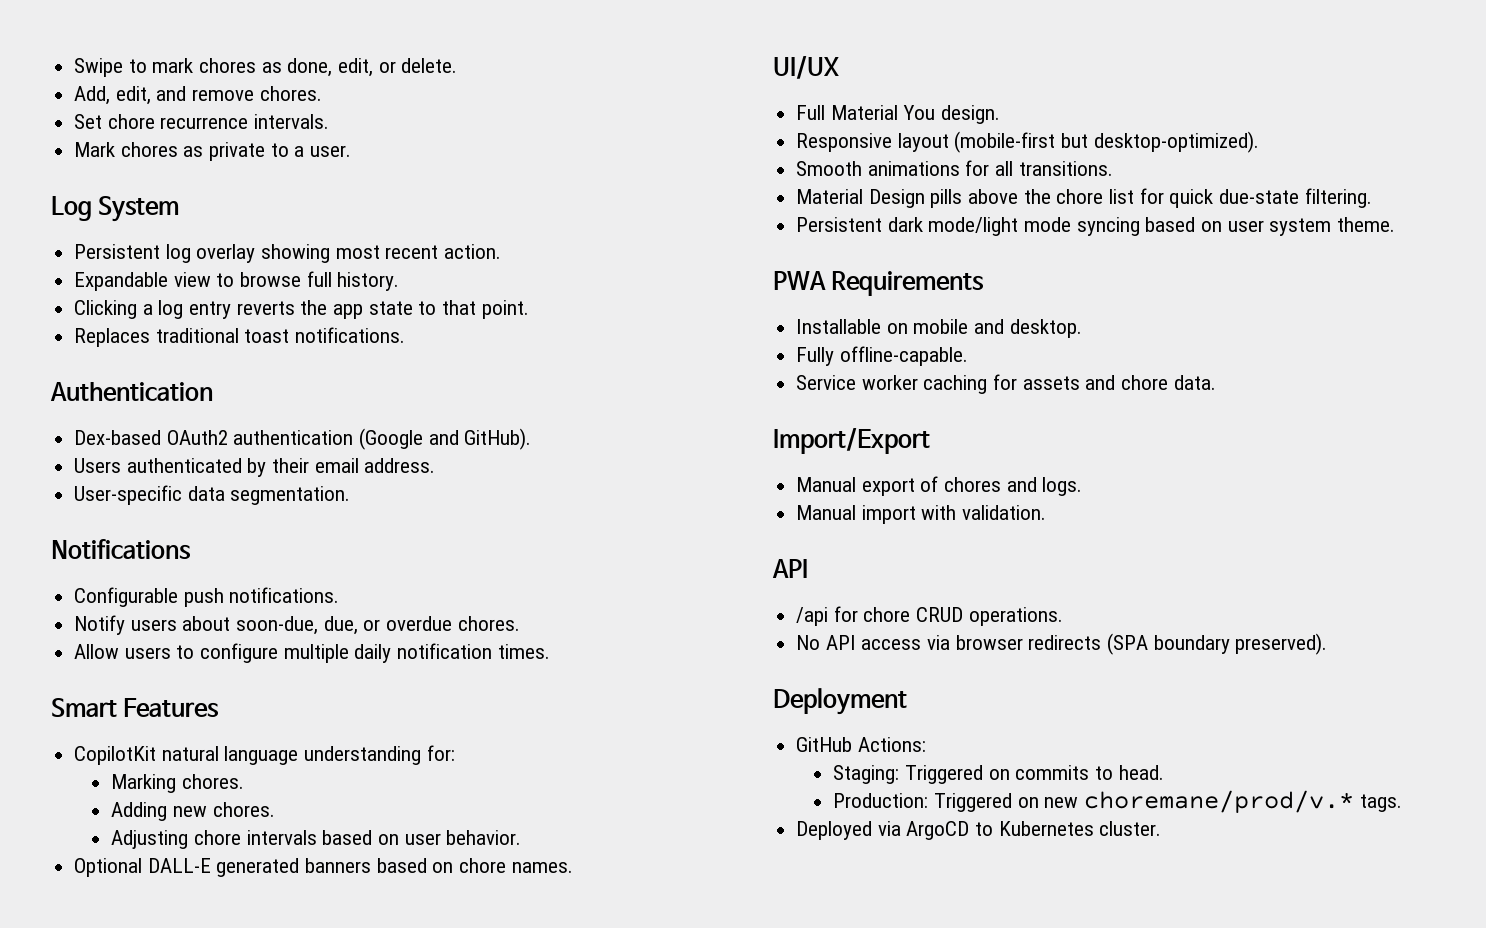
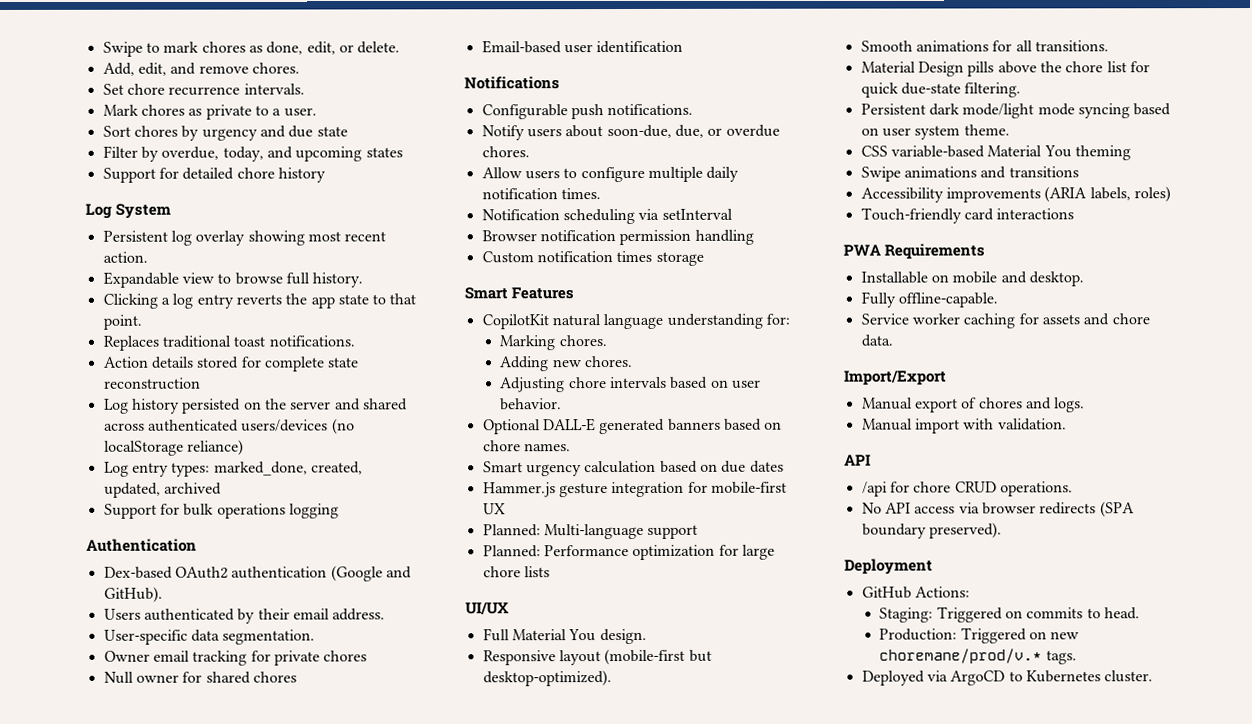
(352, 151) none -> [102,125,348,141] [102,145,403,162] [102,167,326,183] // Sort chores by urgency and due state // Filter by overdue, today, and upcoming states // Support for detailed chore history
(406, 335) none -> [102,356,360,372] [103,377,201,390] [103,398,408,414] [103,418,355,435] [103,439,244,456] [103,461,363,477] [103,482,222,498] [103,503,339,519] // Action details stored for complete state reconstruction // Log history persisted on the server and shared across authenticated users/devices (no localStorage reliance) // Log entry types: marked_done, created, updated, archived // Support for bulk operations logging
(351, 495) none -> [103,650,368,666] [103,671,297,684] [481,40,684,54] // Owner email tracking for private chores // Null owner for shared chores // Email-based user identification
(550, 651) none -> [481,208,733,225] [481,229,754,246] [481,250,704,266] // Notification scheduling via setInterval // Browser notification permission handling // Custom notification times storage
(573, 867) none -> [482,460,784,477] [482,481,787,498] [482,503,506,515] [482,523,699,540] [482,544,775,560] [482,566,550,578] // Smart urgency calculation based on due dates // Hammer.js gesture integration for mobile-first UX // Planned: Multi-language support // Planned: Performance optimization for large chore lists
(1396, 224) none -> [860,145,1131,161] [860,166,1079,182] [860,186,1171,203] [860,207,1075,224] // CSS variable-based Material You theming // Swipe animations and transitions // Accessibility improvements (ARIA labels, roles) // Touch-friendly card interactions

